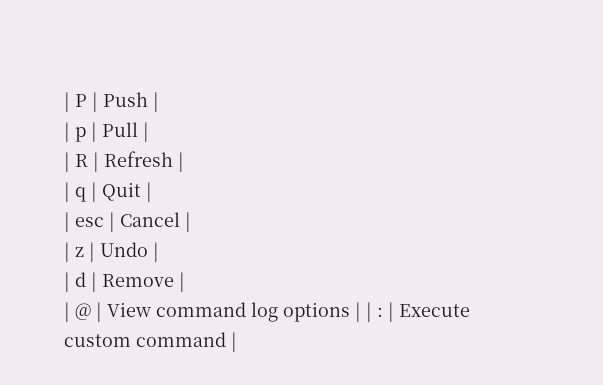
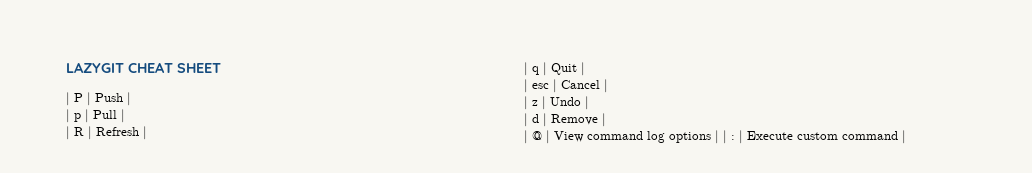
(64, 102) none -> [66,62,221,73] LAZYGIT CHEAT SHEET //

